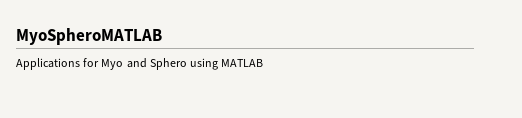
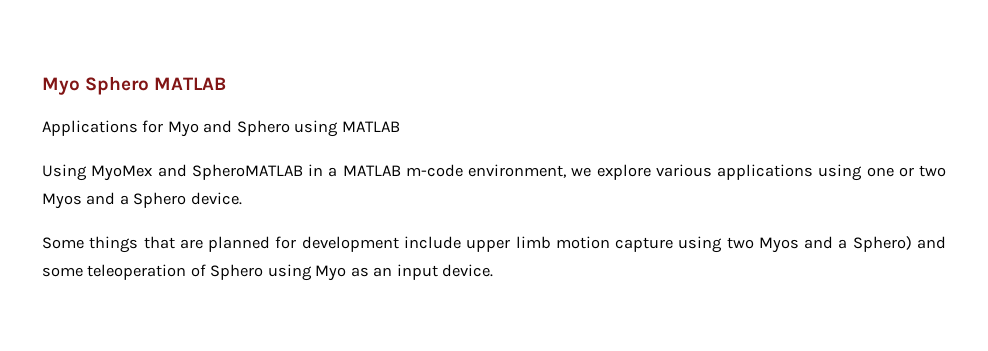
[16,28,162,45] MyoSpheroMATLAB -> [42,76,227,95] Myo Sphero MATLAB
(264, 63) none -> [42,164,946,181] [42,192,242,209] [42,236,947,253] [42,264,494,281] // Using MyoMex and SpheroMATLAB in a MATLAB m-code environment, we explore various applications using one or two Myos and a Sphero device. // Some things that are planned for development include upper limb motion capture using two Myos and a Sphero) and some teleoperation of Sphero using Myo as an input device.

